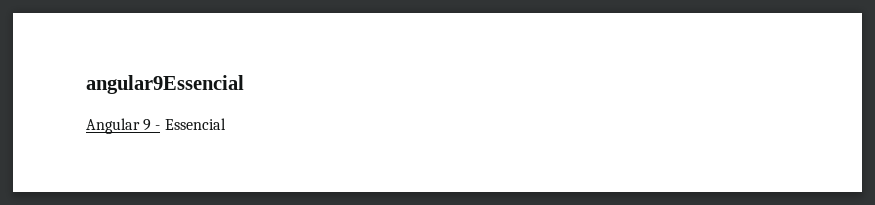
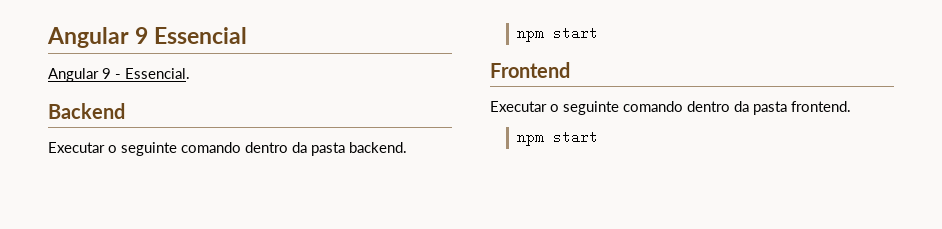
[86,75,244,94] angular9Essencial -> [47,27,248,48] Angular 9 Essencial
[164,118,226,130] Essencial -> [125,68,190,79] [48,103,125,119] [48,142,407,156] [516,26,598,42] [490,62,570,78] [490,101,851,115] [516,130,598,146] Essencial. // Backend // Executar o seguinte comando dentro da pasta backend. // npm start // Frontend // Executar o seguinte comando dentro da pasta frontend. // npm start

